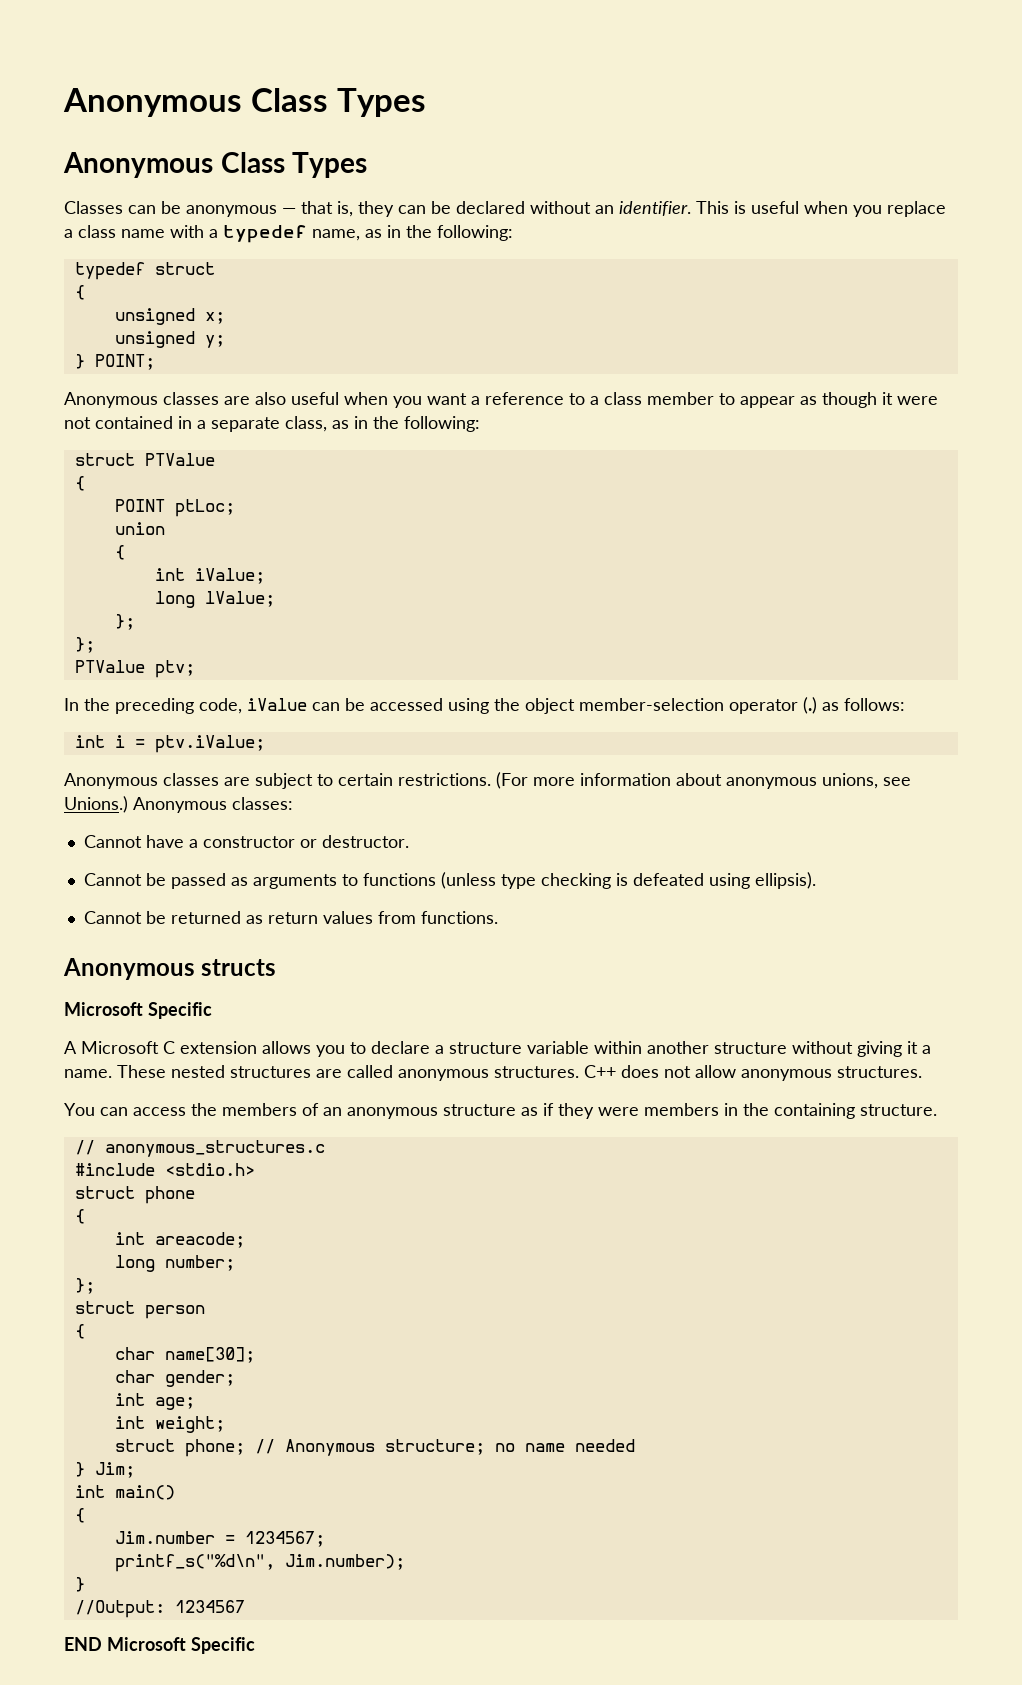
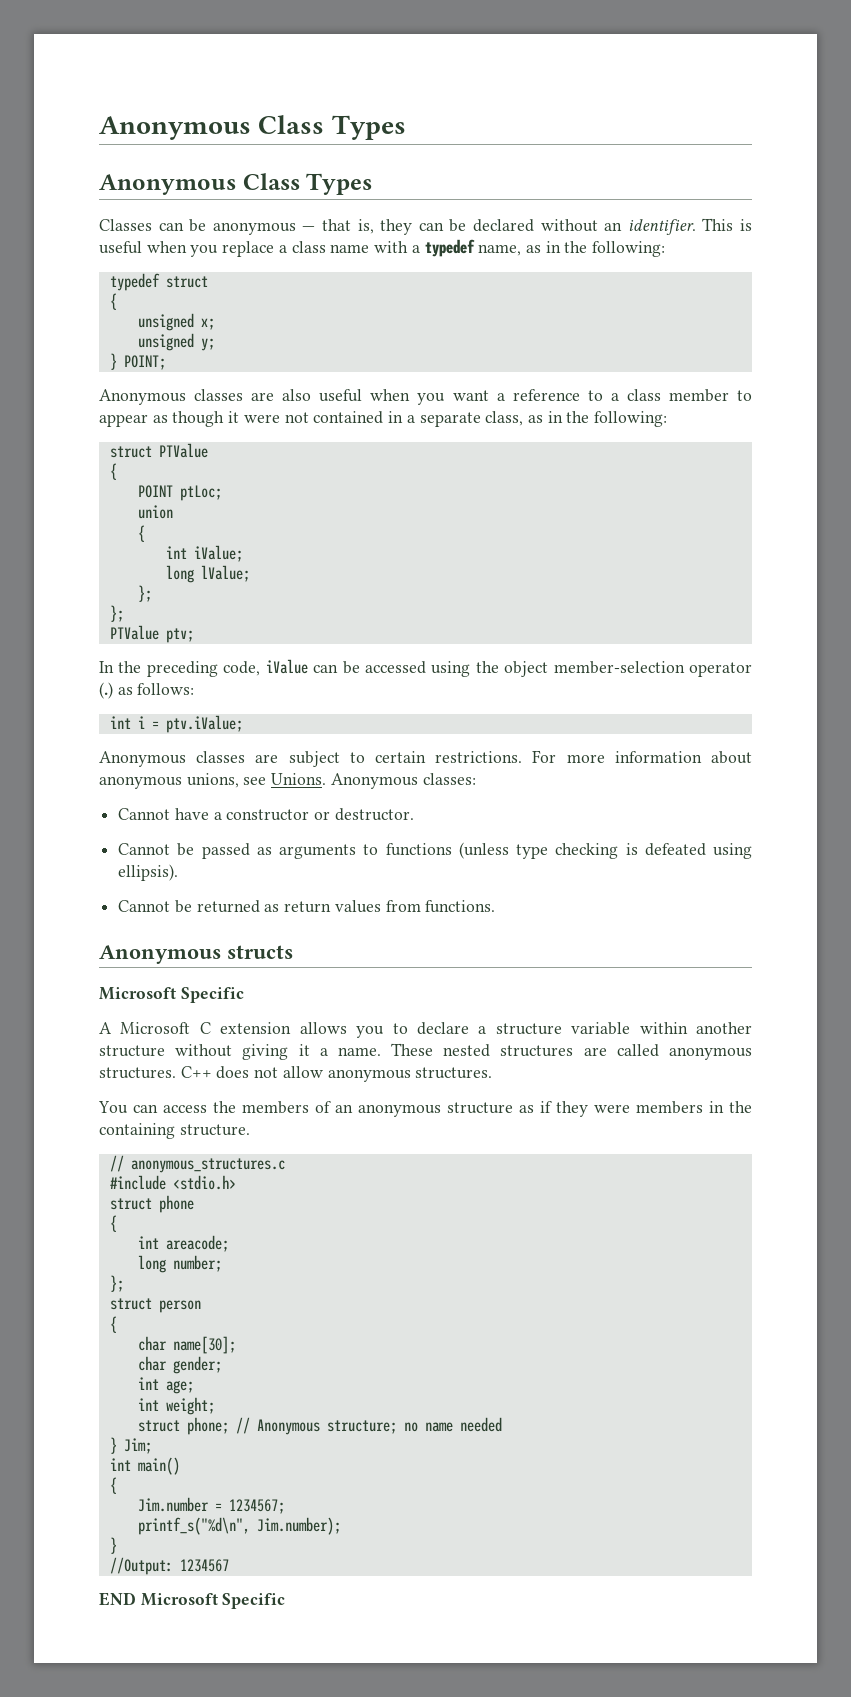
[496,772,528,789] (For -> [532,750,557,763] For
[64,796,128,813] Unions.) -> [271,773,327,785] Unions.

